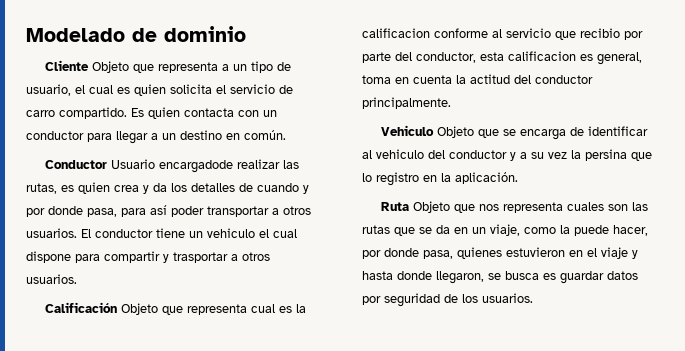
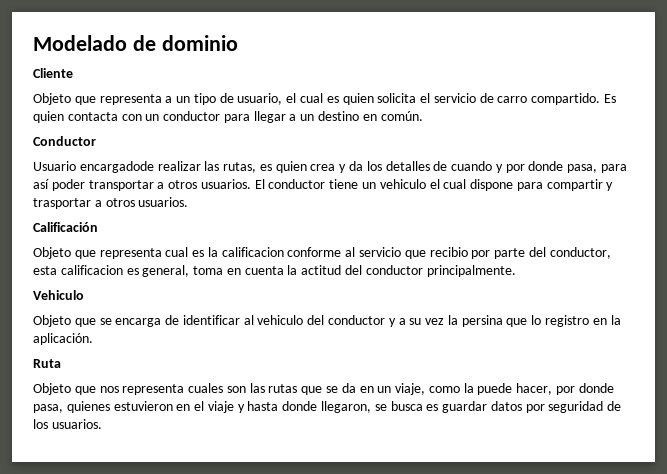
(89, 65) none -> (73, 73) //
(107, 164) none -> (96, 141) //
(117, 307) none -> (98, 227) //
(434, 130) none -> (84, 295) //
(409, 206) none -> (61, 363) //

